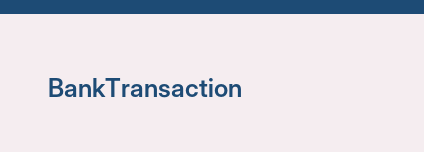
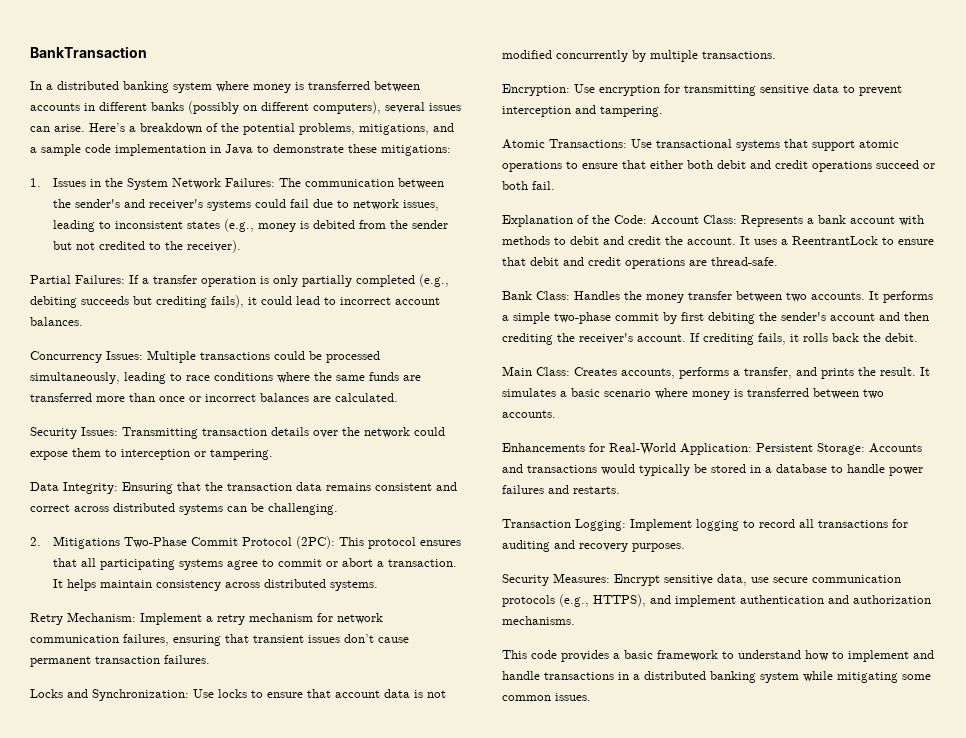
(242, 88) none -> [30,81,420,93] [30,101,461,114] [30,123,454,135] [30,144,451,156] [30,178,444,190] [52,199,439,211] [52,219,448,232] [52,240,241,253] [30,274,449,287] [30,295,440,308] [30,317,83,326] [30,350,380,363] [30,372,421,384] [30,393,398,402] [30,427,445,439] [30,448,273,460] [30,482,457,494] [30,503,338,515] [30,536,461,549] [52,558,457,570] [52,579,378,591] [30,612,383,625] [30,634,409,646] [30,655,210,667] [30,689,446,701] [502,50,776,62] [502,84,902,96] [502,105,663,117] [502,139,899,151] [502,160,935,172] [502,181,555,190] [502,215,924,227] [502,236,934,245] [502,257,778,269] [502,291,933,303] [502,312,929,324] [502,333,918,345] [502,366,930,379] [502,388,884,400] [502,410,556,418] [502,443,922,455] [502,464,923,476] [502,485,620,494] [502,519,908,531] [502,540,685,552] [502,573,901,586] [502,594,931,607] [502,616,575,625] [502,650,934,662] [502,671,931,683] [502,693,591,701] // In a distributed banking system where money is transferred between accounts in different banks (possibly on different computers), several issues can arise. Here’s a breakdown of the potential problems, mitigations, and a sample code implementation in Java to demonstrate these mitigations: // 1. Issues in the System Network Failures: The communication between the sender's and receiver's systems could fail due to network issues, leading to inconsistent states (e.g., money is debited from the sender but not credited to the receiver). // Partial Failures: If a transfer operation is only partially completed (e.g., debiting succeeds but crediting fails), it could lead to incorrect account balances. // Concurrency Issues: Multiple transactions could be processed simultaneously, leading to race conditions where the same funds are transferred more than once or incorrect balances are calculated. // Security Issues: Transmitting transaction details over the network could expose them to interception or tampering. // Data Integrity: Ensuring that the transaction data remains consistent and correct across distributed systems can be challenging. // 2. Mitigations Two-Phase Commit Protocol (2PC): This protocol ensures that all participating systems agree to commit or abort a transaction. It helps maintain consistency across distributed systems. // Retry Mechanism: Implement a retry mechanism for network communication failures, ensuring that transient issues don’t cause permanent transaction failures. // Locks and Synchronization: Use locks to ensure that account data is not modified concurrently by multiple transactions. // Encryption: Use encryption for transmitting sensitive data to prevent interception and tampering. // Atomic Transactions: Use transactional systems that support atomic operations to ensure that either both debit and credit operations succeed or both fail. // Explanation of the Code: Account Class: Represents a bank account with methods to debit and credit the account. It uses a ReentrantLock to ensure that debit and credit operations are thread-safe. // Bank Class: Handles the money transfer between two accounts. It performs a simple two-phase commit by first debiting the sender's account and then crediting the receiver's account. If crediting fails, it rolls back the debit. // Main Class: Creates accounts, performs a transfer, and prints the result. It simulates a basic scenario where money is transferred between two accounts. // Enhancements for Real-World Application: Persistent Storage: Accounts and transactions would typically be stored in a database to handle power failures and restarts. // Transaction Logging: Implement logging to record all transactions for auditing and recovery purposes. // Security Measures: Encrypt sensitive data, use secure communication protocols (e.g., HTTPS), and implement authentication and authorization mechanisms. // This code provides a basic framework to understand how to implement and handle transactions in a distributed banking system while mitigating some common issues.

